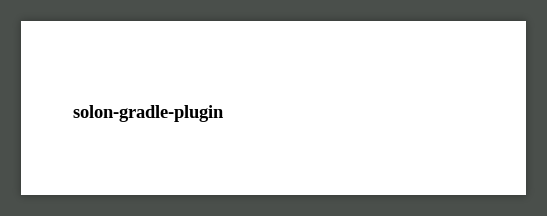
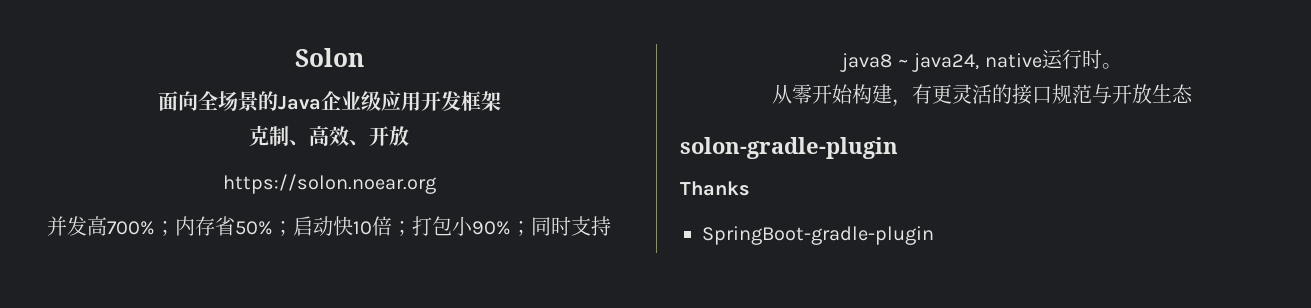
(73, 113) none -> [294,48,364,67] [157,91,501,112] [249,125,409,146] [222,174,436,194] [47,216,611,236] [840,49,1122,72] [772,84,1193,107] Solon // 面向全场景的Java企业级应用开发框架 // 克制、高效、开放 // https://solon.noear.org // 并发高700%；内存省50%；启动快10倍；打包小90%；同时支持java8 ~ java24, native运行时。 // 从零开始构建，有更灵活的接口规范与开放生态 //
(224, 113) none -> [680,181,750,196] [702,226,934,245] // Thanks // SpringBoot-gradle-plugin

